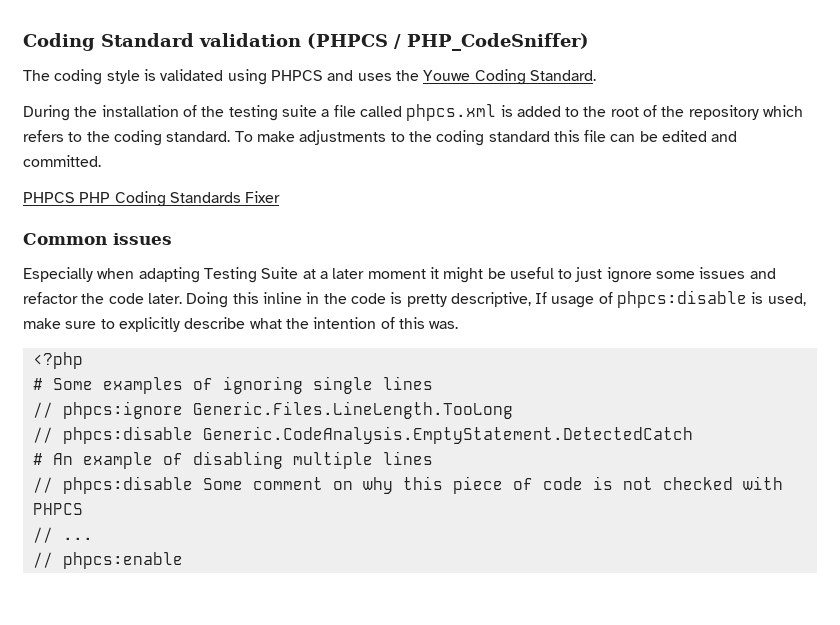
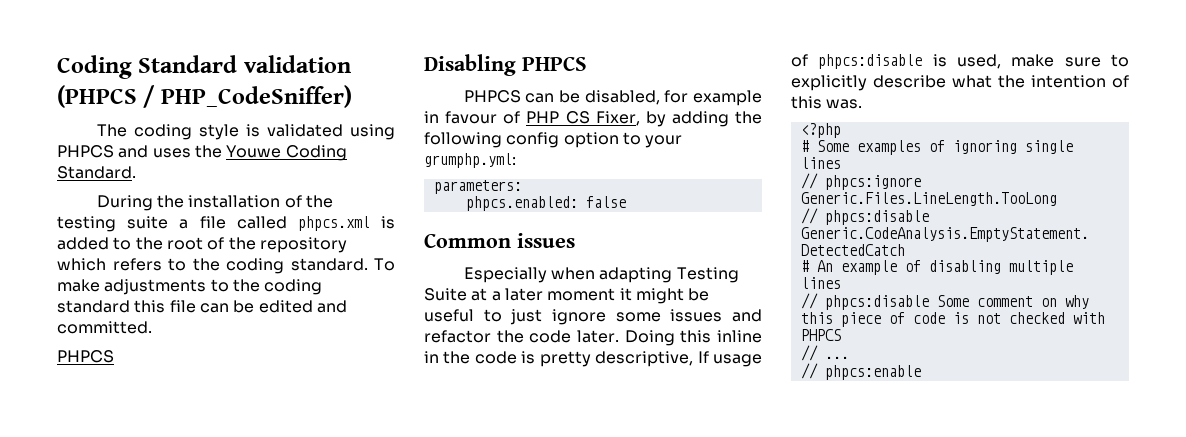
[79,191,281,207] PHP Coding Standards Fixer -> [424,54,587,76] [463,90,762,106] [424,111,762,127] [424,132,683,148] [424,153,516,168] [433,180,522,194] [465,196,626,211] // Disabling PHPCS // PHPCS can be disabled, for example in favour of PHP CS Fixer, by adding the following config option to your grumphp.yml: // parameters: // phpcs.enabled: false

